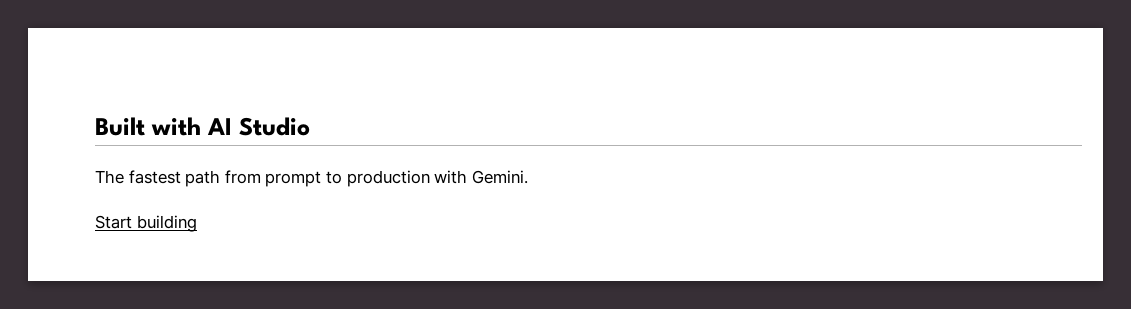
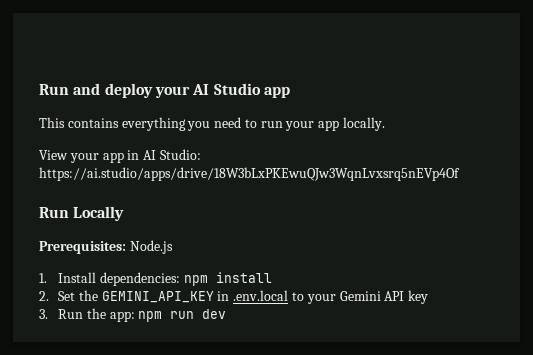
[95,117,310,136] [95,170,528,187] [95,215,197,232] Built with AI Studio // The fastest path from prompt to production with Gemini. // Start building -> [39,83,290,98] [39,117,386,131] [39,149,201,163] [39,167,460,181] [39,206,125,221] [39,240,173,254] [39,272,272,286] [39,290,429,304] [39,308,227,322] Run and deploy your AI Studio app // This contains everything you need to run your app locally. // View your app in AI Studio: https://ai.studio/apps/drive/18W3bLxPKEwuQJw3WqnLvxsrq5nEVp4Of // Run Locally // Prerequisites: Node.js // 1. Install dependencies: npm install // 2. Set the GEMINI_API_KEY in .env.local to your Gemini API key // 3. Run the app: npm run dev

